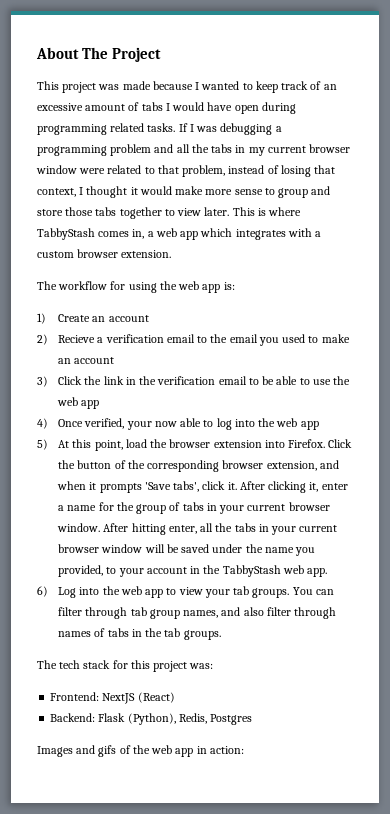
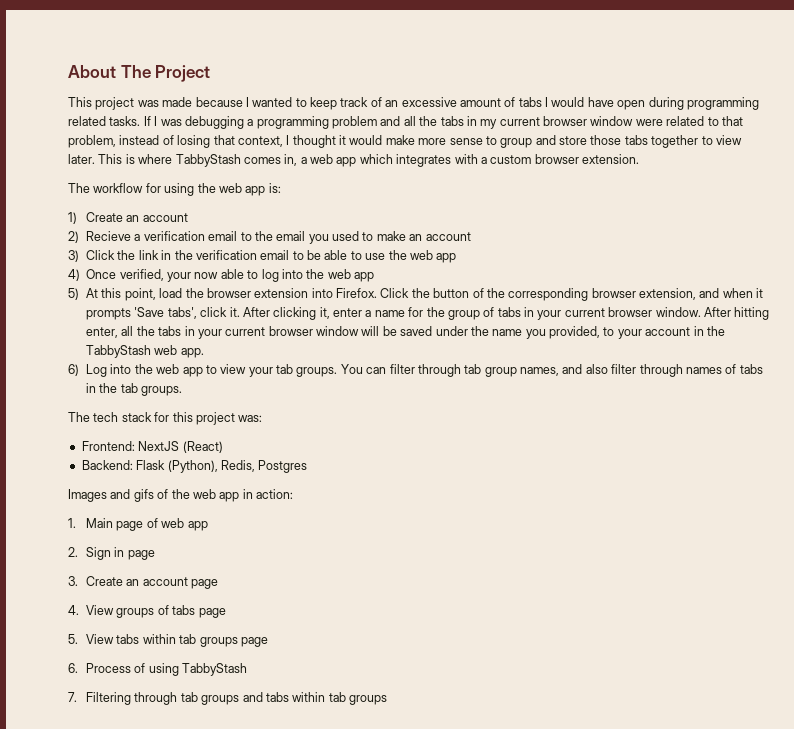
(244, 750) none -> [68,518,208,531] [68,547,155,560] [68,576,219,589] [68,605,226,618] [68,634,268,647] [68,663,248,676] [68,692,388,705] // 1. Main page of web app // 2. Sign in page // 3. Create an account page // 4. View groups of tabs page // 5. View tabs within tab groups page // 6. Process of using TabbyStash // 7. Filtering through tab groups and tabs within tab groups

